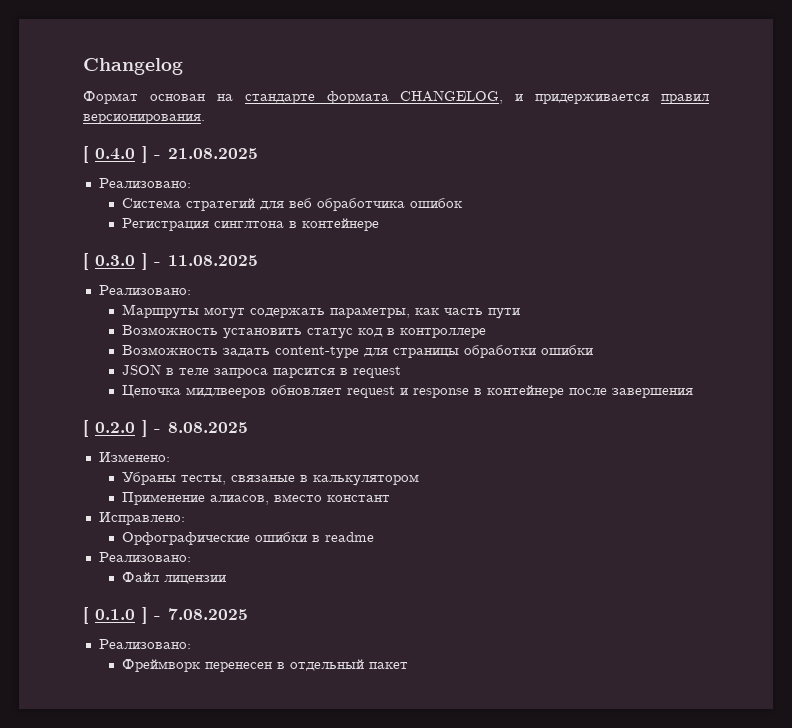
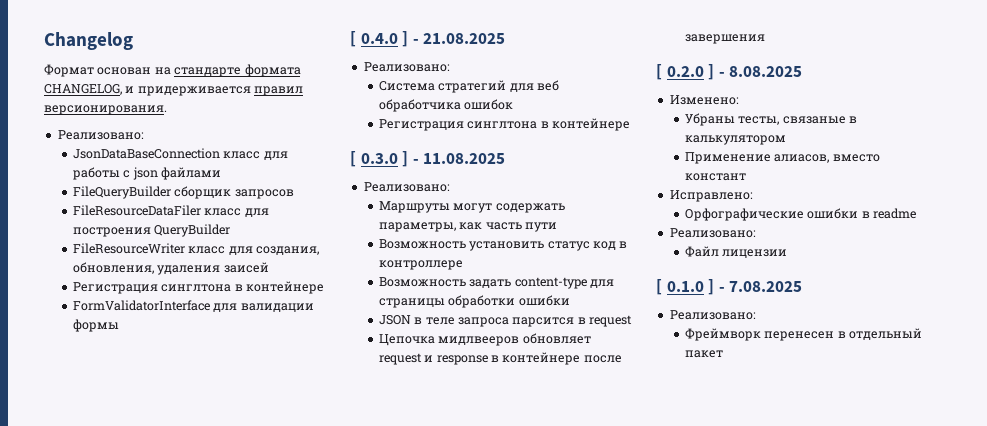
(205, 119) none -> [57,130,144,140] [72,148,288,160] [72,167,221,180] [72,186,294,199] [72,205,269,217] [72,224,231,237] [72,243,319,255] [72,262,269,275] [72,281,324,294] [72,300,314,312] [72,319,119,332] // Реализовано: // JsonDataBaseConnection класс для работы с json файлами // FileQueryBuilder сборщик запросов // FileResourceDataFiler класс для построения QueryBuilder // FileResourceWriter класс для создания, обновления, удаления заисей // Регистрация синглтона в контейнере // FormValidatorInterface для валидации формы

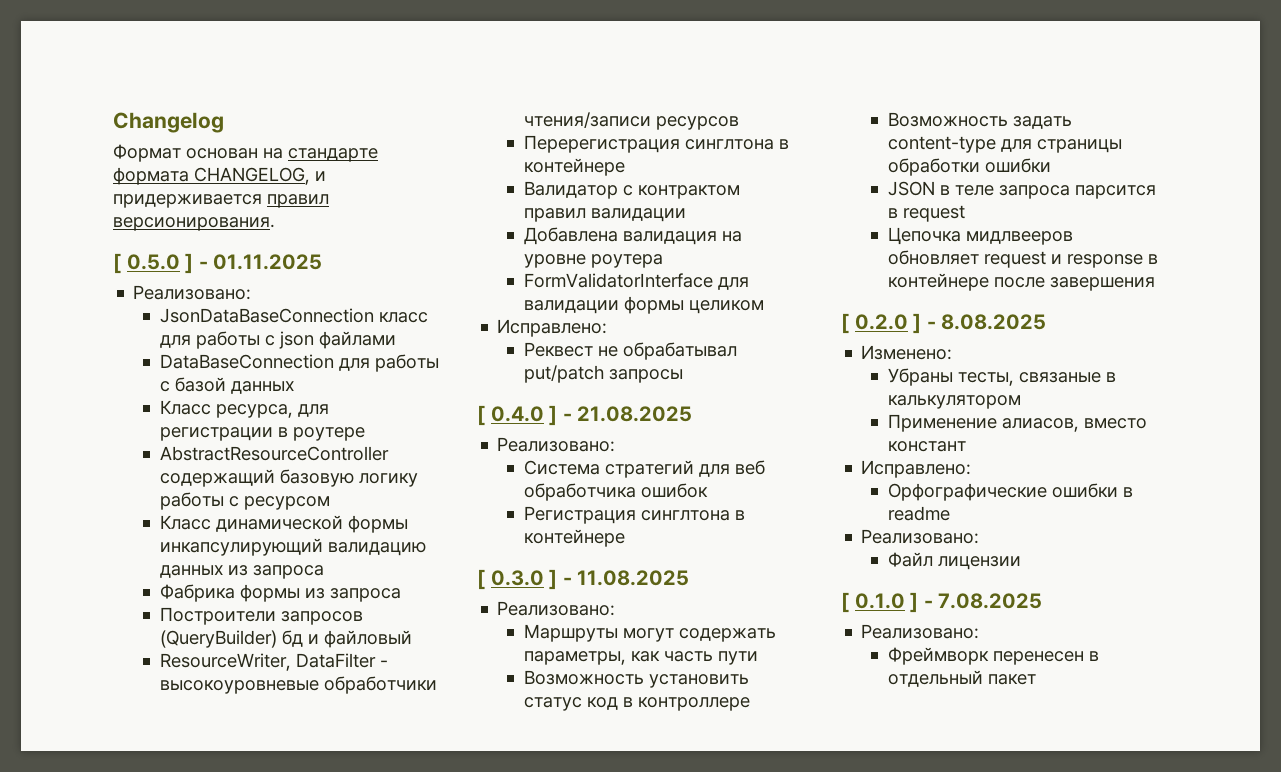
(167, 110) none -> [113,253,323,274] // [ 0.5.0 ] - 01.11.2025
[72,186,294,199] [72,205,269,217] [72,224,231,237] [72,243,319,255] [72,262,269,275] [72,281,324,294] [72,300,314,312] [72,319,119,332] FileQueryBuilder сборщик запросов // FileResourceDataFiler класс для построения QueryBuilder // FileResourceWriter класс для создания, обновления, удаления заисей // Регистрация синглтона в контейнере // FormValidatorInterface для валидации формы -> [159,354,439,372] [159,377,294,394] [159,400,329,418] [159,427,365,441] [159,446,389,461] [159,469,418,487] [159,492,330,510] [159,515,408,533] [159,538,426,556] [159,565,324,579] [159,584,401,602] [159,607,363,625] [159,630,412,648] [159,653,388,671] [159,676,437,694] [523,112,739,130] [523,135,789,153] [523,158,625,176] [523,181,740,199] [523,208,686,222] [523,227,742,245] [523,254,663,268] [523,273,749,290] [523,296,764,314] [497,319,608,337] [523,342,737,360] [523,365,683,383] DataBaseConnection для работы с базой данных // Класс ресурса, для регистрации в роутере // AbstractResourceController содержащий базовую логику работы с ресурсом // Класс динамической формы инкапсулирующий валидацию данных из запроса // Фабрика формы из запроса // Построители запросов (QueryBuilder) бд и файловый // ResourceWriter, DataFilter - высокоуровневые обработчики чтения/записи ресурсов // Перерегистрация синглтона в контейнере // Валидатор с контрактом правил валидации // Добавлена валидация на уровне роутера // FormValidatorInterface для валидации формы целиком // Исправлено: // Реквест не обрабатывал put/patch запросы

